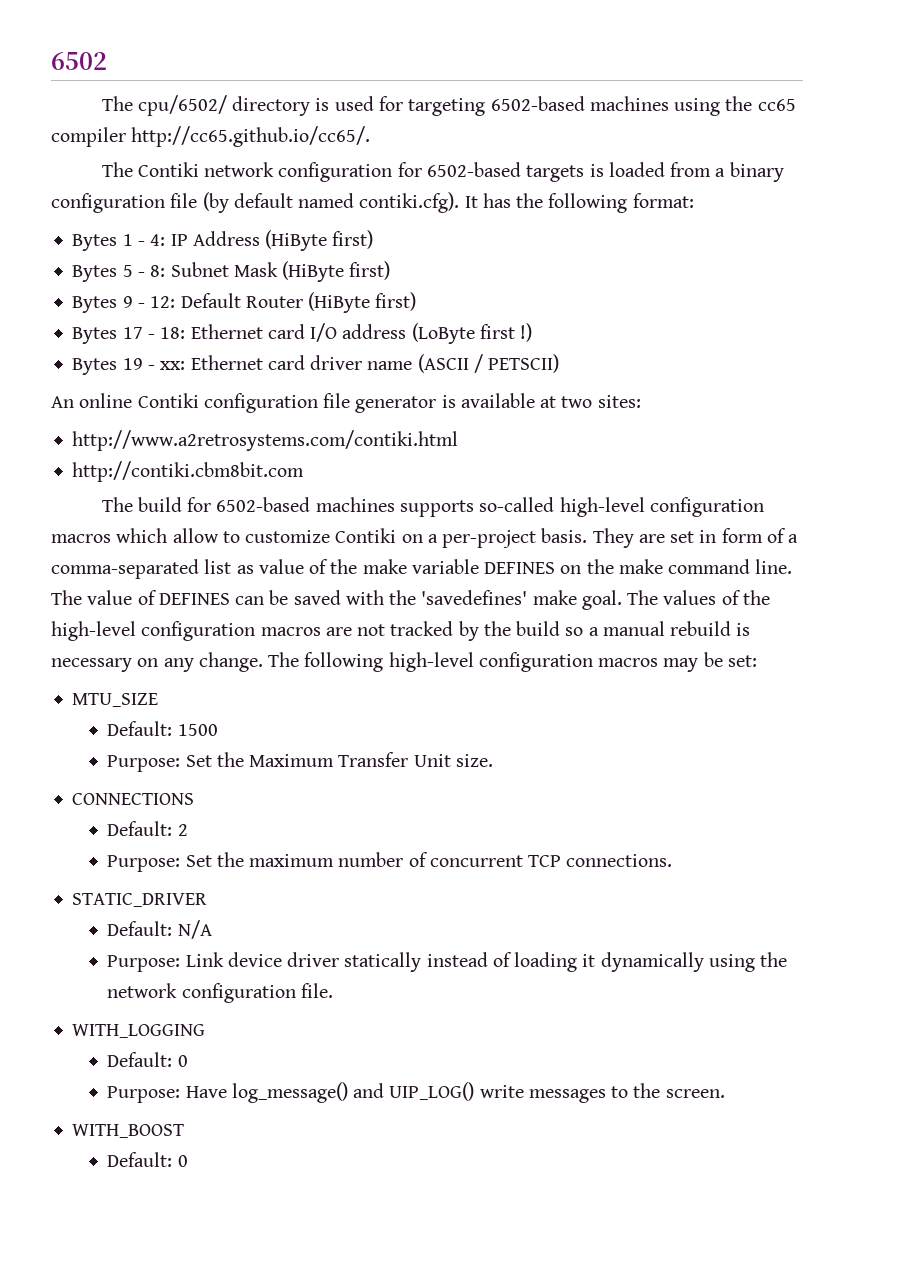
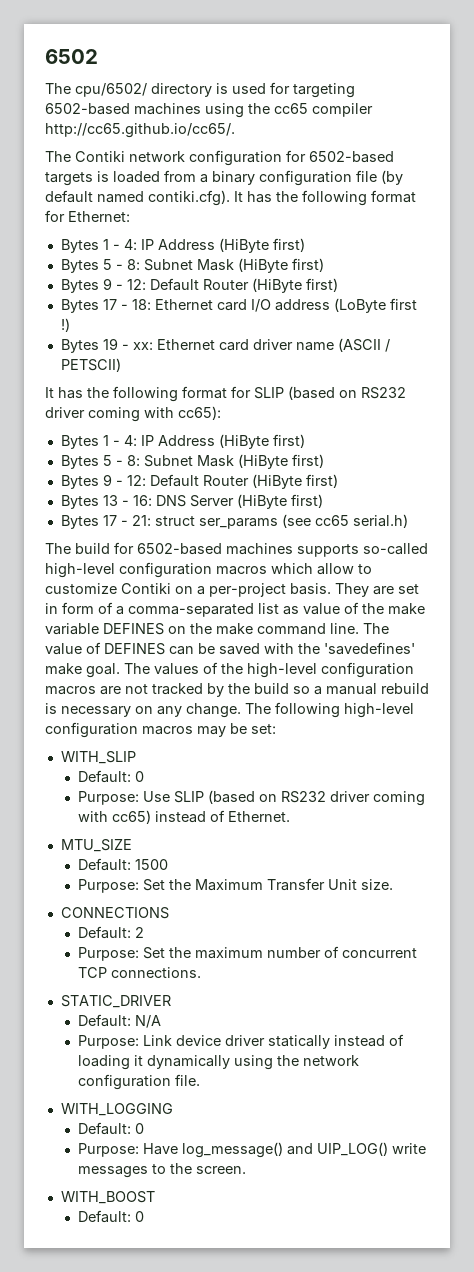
[632,193,694,208] format: -> [371,190,416,203] [45,210,130,222] format for Ethernet:
[51,393,641,413] [72,430,459,451] [72,461,305,482] An online Contiki configuration file generator is available at two sites: // http://www.a2retrosystems.com/contiki.html // http://contiki.cbm8bit.com -> [45,386,406,402] [45,406,221,422] [60,434,305,449] [60,454,324,469] [60,474,338,489] [60,494,323,509] [60,514,408,529] It has the following format for SLIP (based on RS232 driver coming with cc65): // Bytes 1 - 4: IP Address (HiByte first) // Bytes 5 - 8: Subnet Mask (HiByte first) // Bytes 9 - 12: Default Router (HiByte first) // Bytes 13 - 16: DNS Server (HiByte first) // Bytes 17 - 21: struct ser_params (see cc65 serial.h)
(757, 661) none -> [60,751,136,764] [78,770,145,783] [78,790,426,806] [78,810,291,824] // WITH_SLIP // Default: 0 // Purpose: Use SLIP (based on RS232 driver coming with cc65) instead of Ethernet.

